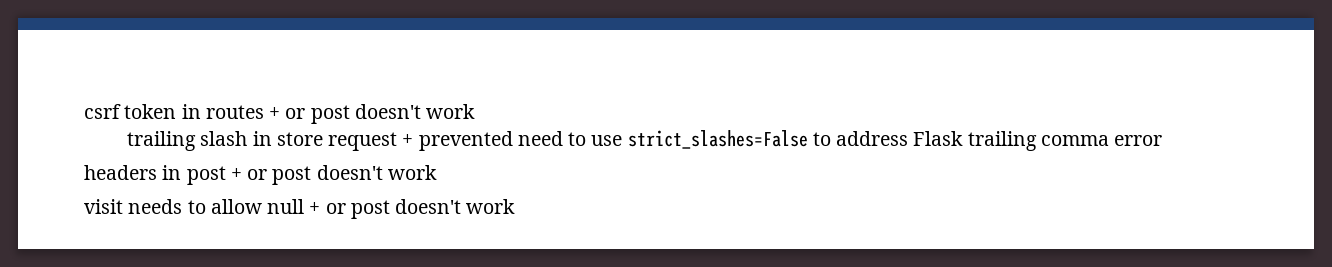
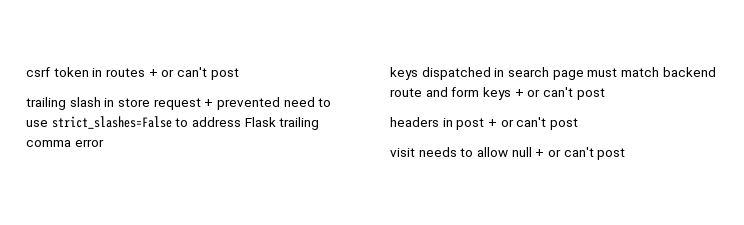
[310,104,476,124] post doesn't work -> [176,67,239,80] can't post
(1163, 140) none -> [390,67,716,80] [390,87,605,100] // keys dispatched in search page must match backend route and form keys + or can't post
[272,165,437,185] post doesn't work -> [516,117,578,130] can't post
[350,199,516,219] post doesn't work -> [563,147,626,160] can't post

